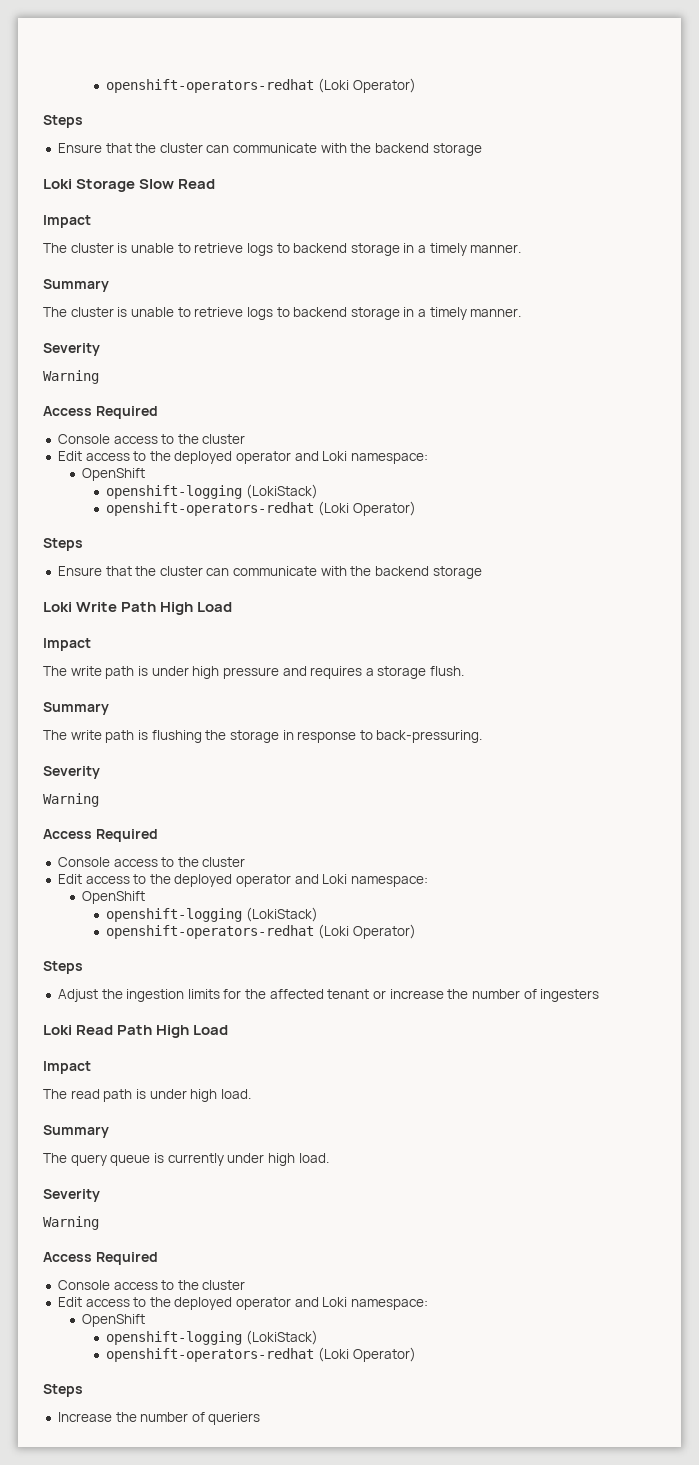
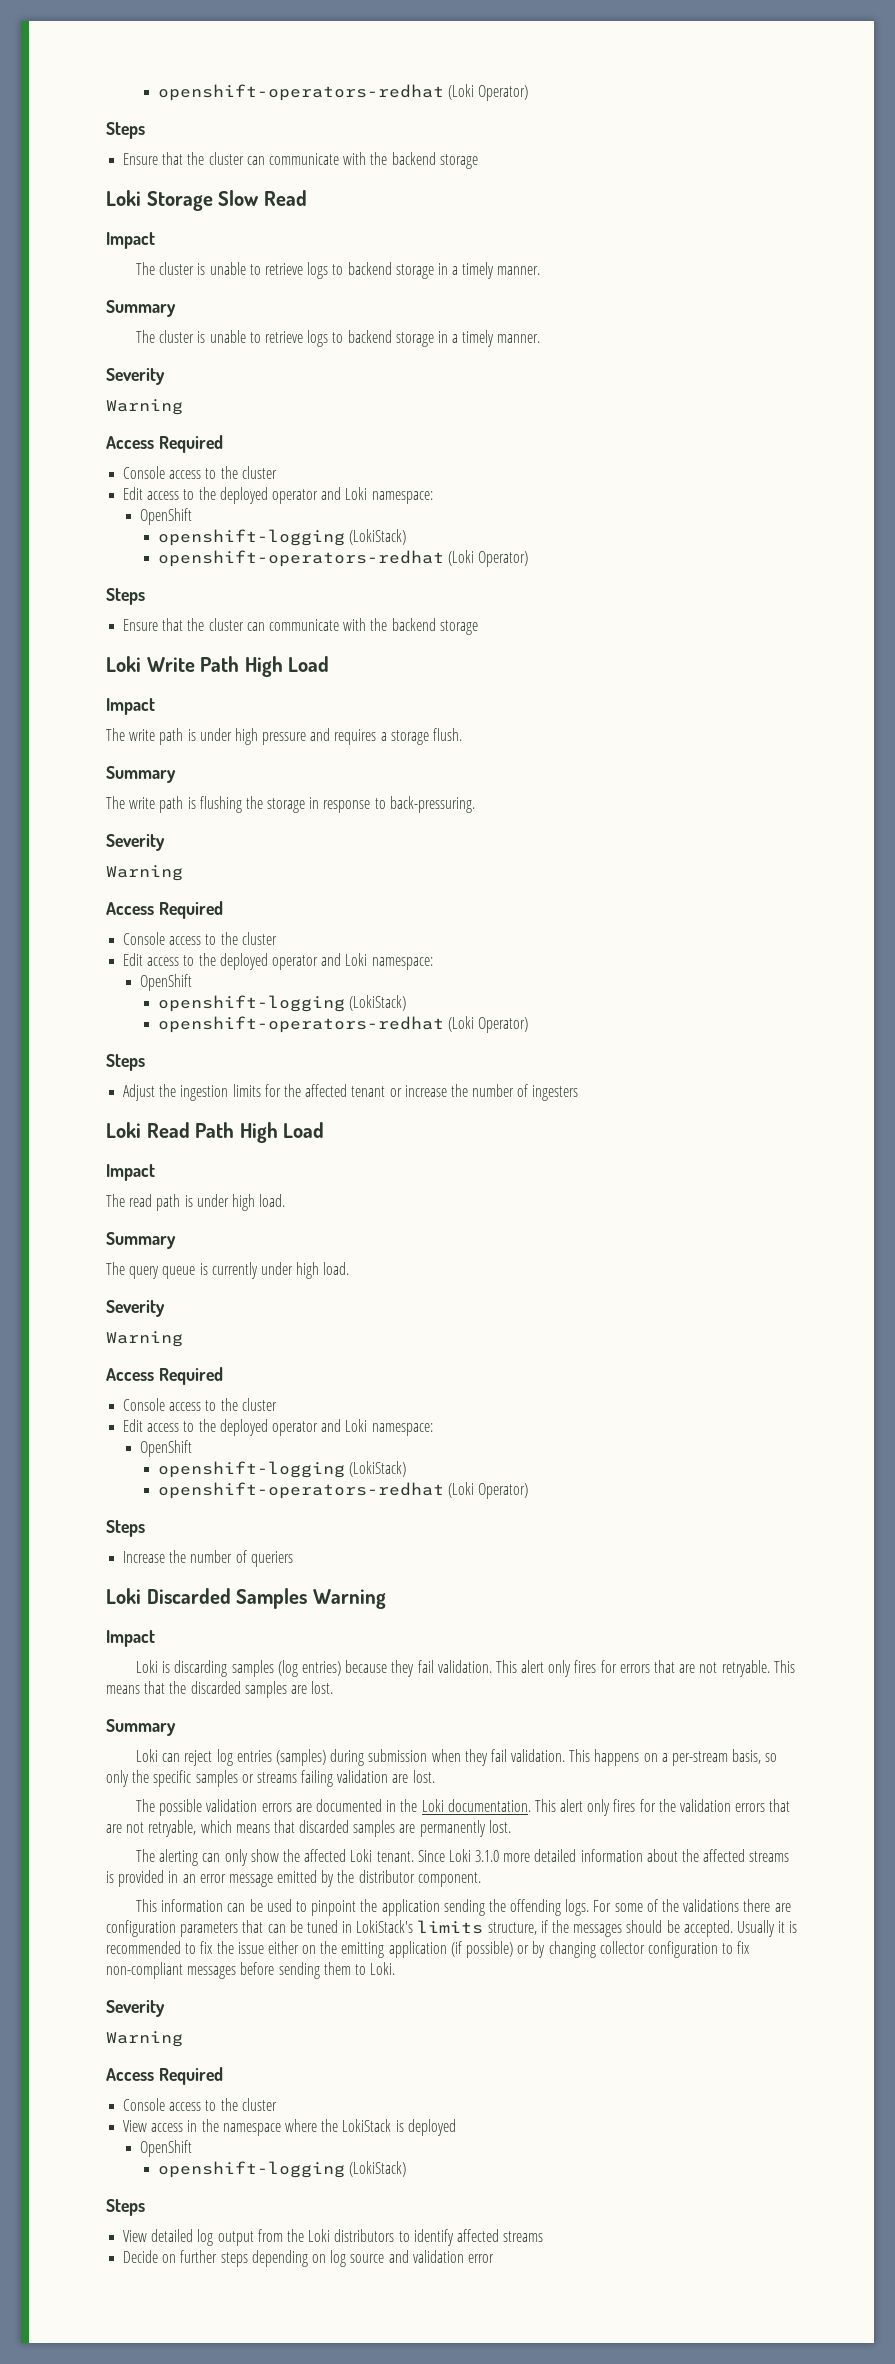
(261, 1418) none -> [106,1588,386,1609] [106,1630,155,1647] [136,1660,795,1677] [106,1681,334,1698] [106,1719,176,1736] [136,1749,778,1766] [106,1770,435,1787] [136,1799,791,1816] [106,1820,511,1837] [136,1849,790,1866] [106,1870,481,1887] [136,1899,791,1916] [106,1920,798,1937] [106,1941,751,1958] [106,1962,396,1979] [106,2000,165,2017] [106,2031,183,2047] [106,2067,223,2085] [123,2098,277,2111] [123,2119,456,2136] [140,2140,193,2157] [157,2161,406,2178] [106,2199,145,2216] [123,2229,544,2246] [123,2250,494,2267] // Loki Discarded Samples Warning // Impact // Loki is discarding samples (log entries) because they fail validation. This alert only fires for errors that are not retryable. This means that the discarded samples are lost. // Summary // Loki can reject log entries (samples) during submission when they fail validation. This happens on a per-stream basis, so only the specific samples or streams failing validation are lost. // The possible validation errors are documented in the Loki documentation. This alert only fires for the validation errors that are not retryable, which means that discarded samples are permanently lost. // The alerting can only show the affected Loki tenant. Since Loki 3.1.0 more detailed information about the affected streams is provided in an error message emitted by the distributor component. // This information can be used to pinpoint the application sending the offending logs. For some of the validations there are configuration parameters that can be tuned in LokiStack's limits structure, if the messages should be accepted. Usually it is recommended to fix the issue either on the emitting application (if possible) or by changing collector configuration to fix non-compliant messages before sending them to Loki. // Severity // Warning // Access Required // Console access to the cluster // View access in the namespace where the LokiStack is deployed // OpenShift // openshift-logging (LokiStack) // Steps // View detailed log output from the Loki distributors to identify affected streams // Decide on further steps depending on log source and validation error

